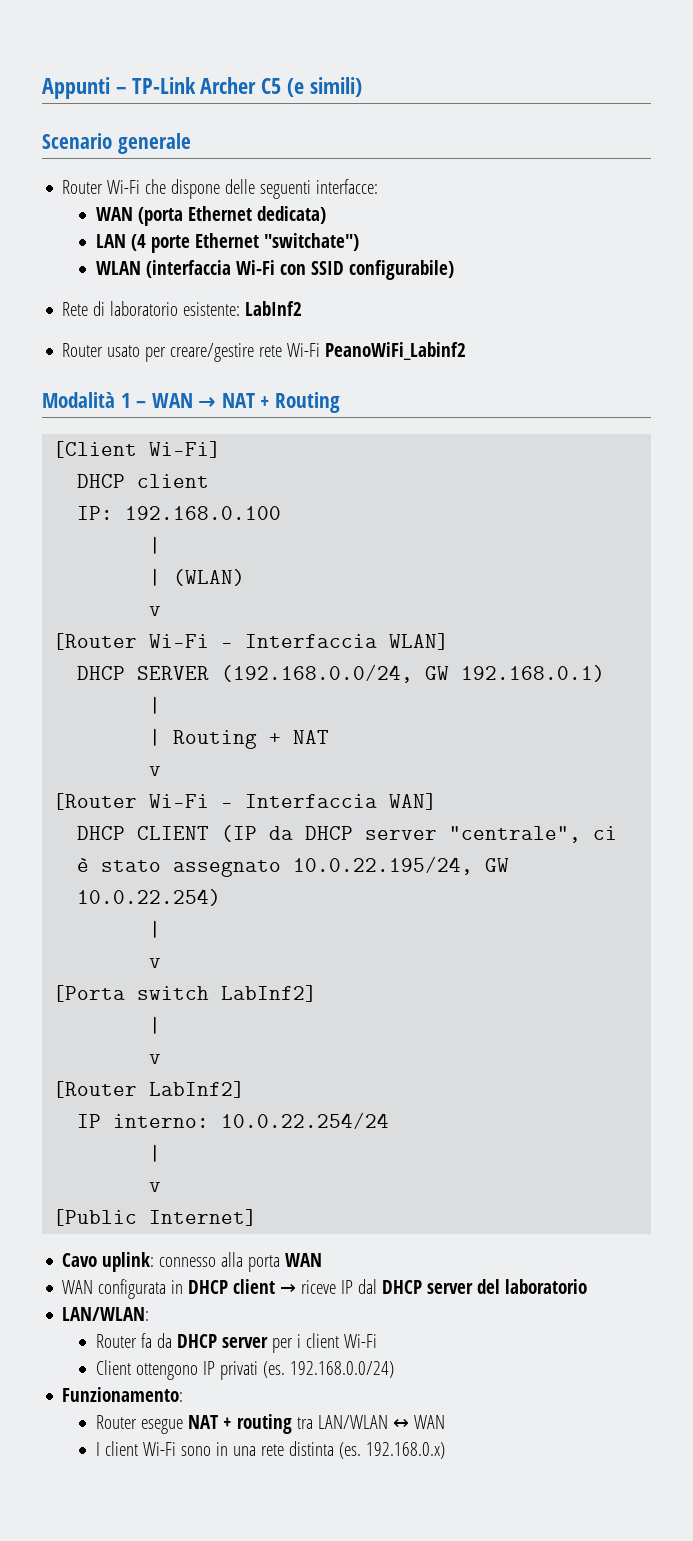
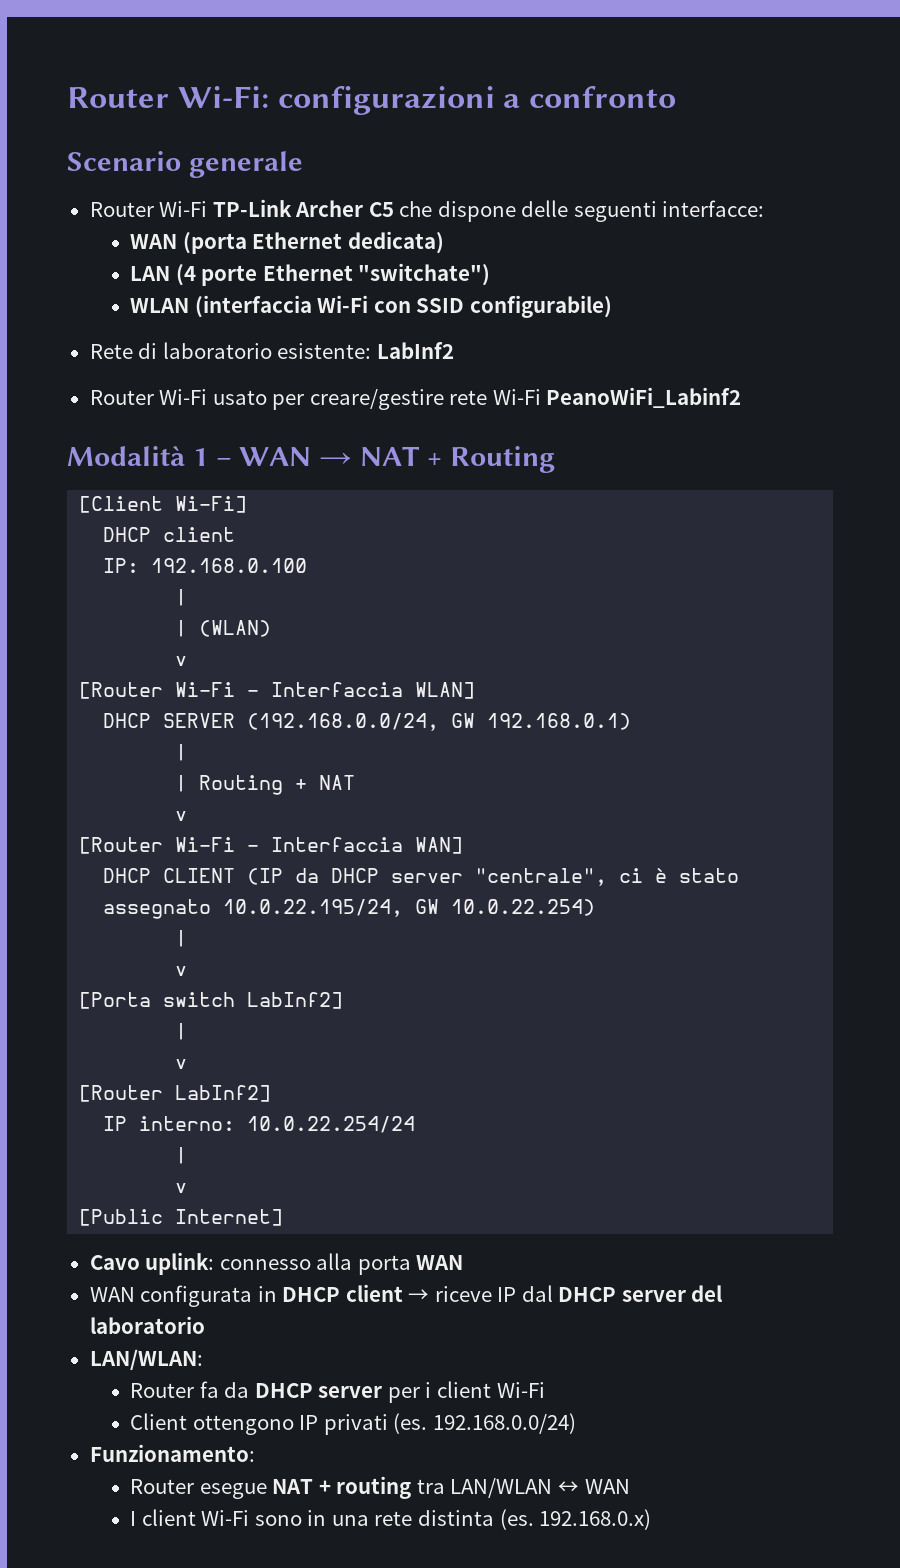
[42,77,362,99] Appunti – TP-Link Archer C5 (e simili) -> [67,86,677,115] Router Wi-Fi: configurazioni a confronto
(141, 187) none -> [212,199,394,217] TP-Link Archer C5
(104, 350) none -> [159,389,208,405] Wi-Fi

